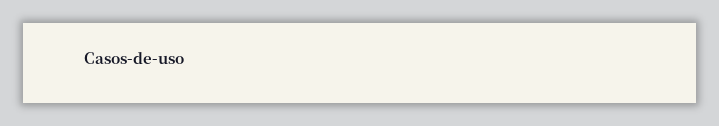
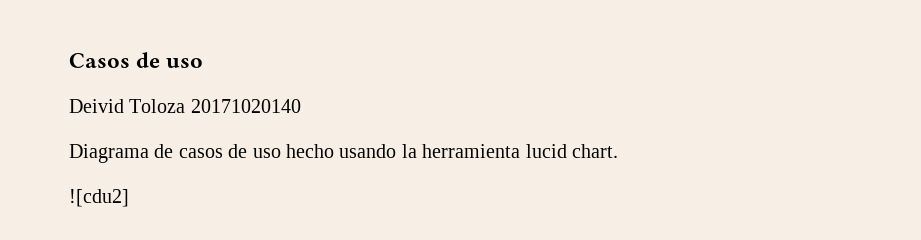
[84,52,184,64] Casos-de-uso -> [69,52,204,68] [69,99,301,113] [69,144,618,163] [69,189,129,207] Casos de uso // Deivid Toloza 20171020140 // Diagrama de casos de uso hecho usando la herramienta lucid chart. // ![cdu2]

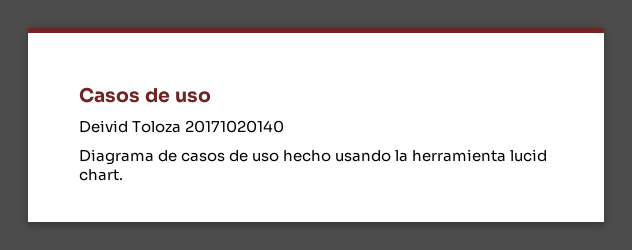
[69,189,129,207] // ![cdu2] -> (123, 175) none

